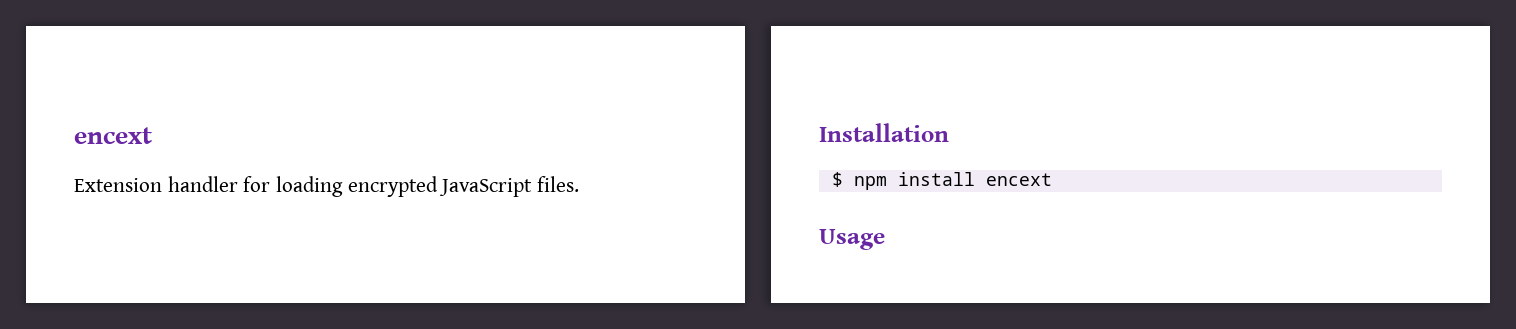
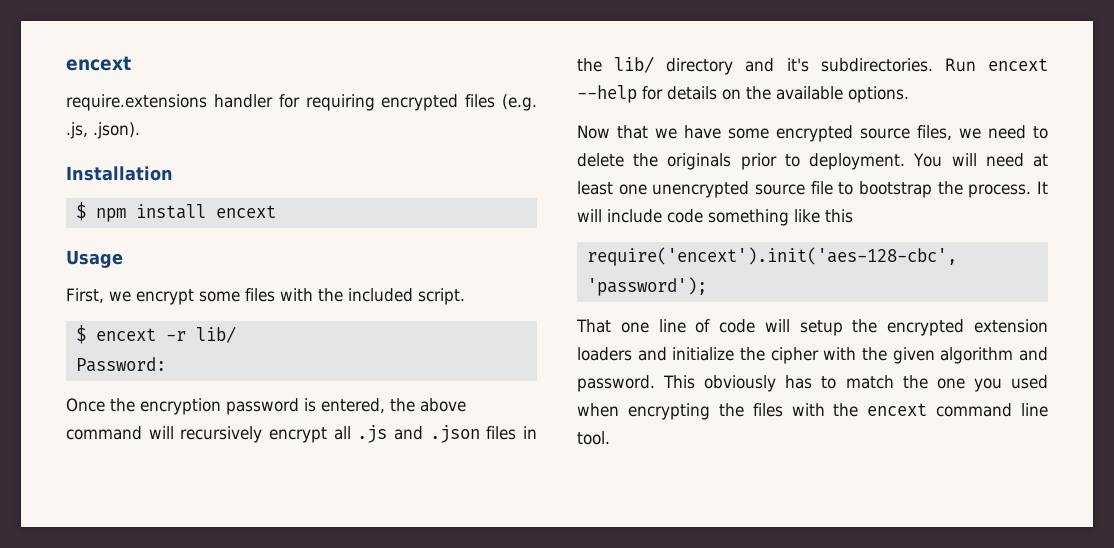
[74,127,152,144] [74,178,162,192] encext // Extension -> [66,56,131,71] [66,94,207,111] encext // require.extensions
[276,176,580,197] loading encrypted JavaScript files. -> [305,94,537,111] [66,122,140,139] requiring encrypted files (e.g. .js, .json).
(885, 239) none -> [66,288,465,305] [75,325,236,344] [75,357,166,372] [66,398,466,415] [66,425,538,443] [577,56,1048,75] [577,85,909,103] [577,125,1048,142] [577,153,1048,170] [577,181,1048,198] [577,209,853,226] [586,247,957,266] [586,277,707,296] [576,319,1048,336] [577,347,1048,364] [577,375,1048,392] [577,403,1048,420] [577,431,610,445] // First, we encrypt some files with the included script. // $ encext -r lib/ // Password: // Once the encryption password is entered, the above command will recursively encrypt all .js and .json files in the lib/ directory and it's subdirectories. Run encext --help for details on the available options. // Now that we have some encrypted source files, we need to delete the originals prior to deployment. You will need at least one unencrypted source file to bootstrap the process. It will include code something like this // require('encext').init('aes-128-cbc', 'password'); // That one line of code will setup the encrypted extension loaders and initialize the cipher with the given algorithm and password. This obviously has to match the one you used when encrypting the files with the encext command line tool.

